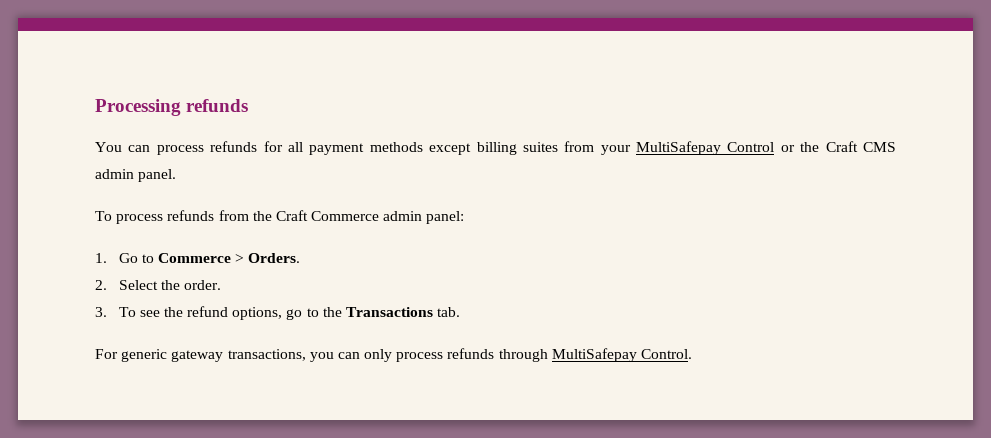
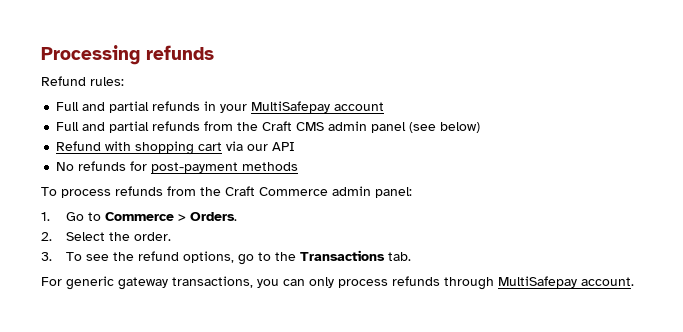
[95,141,897,155] [95,169,177,182] You can process refunds for all payment methods except billing suites from your MultiSafepay Control or the Craft CMS admin panel. -> [41,76,124,86] [56,101,385,113] [56,121,481,133] [56,141,296,155] [56,161,299,173] Refund rules: // Full and partial refunds in your MultiSafepay account // Full and partial refunds from the Craft CMS admin panel (see below) // Refund with shopping cart via our API // No refunds for post-payment methods
[641,349,693,359] Control. -> [581,277,634,286] account.

